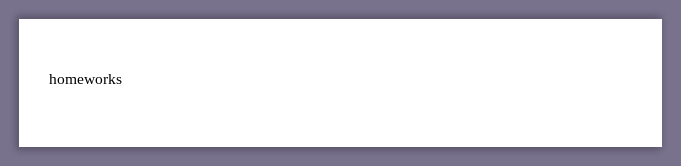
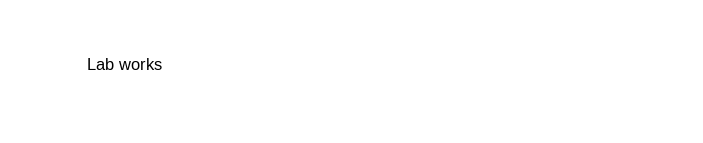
[49,74,122,84] homeworks -> [87,58,162,70] Lab works

